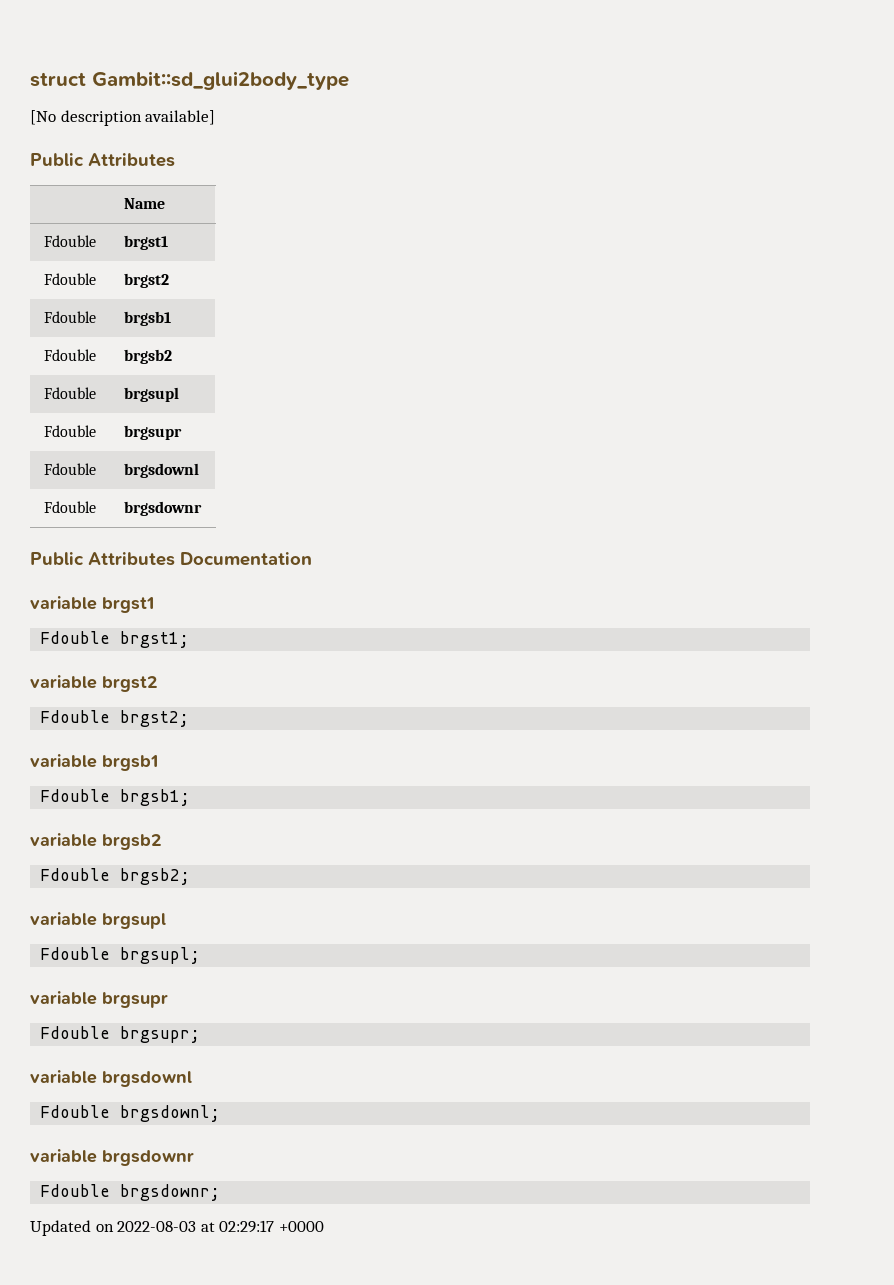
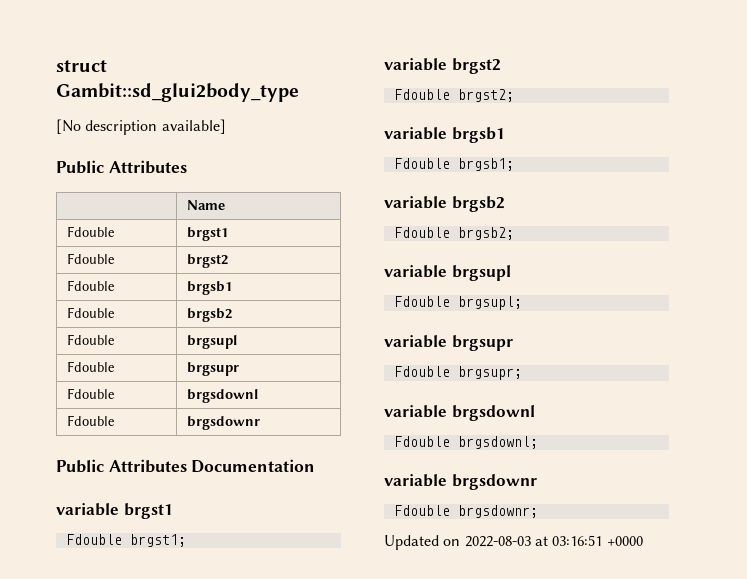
[219,1220,275,1233] 02:29:17 -> [552,535,603,546] 03:16:51

